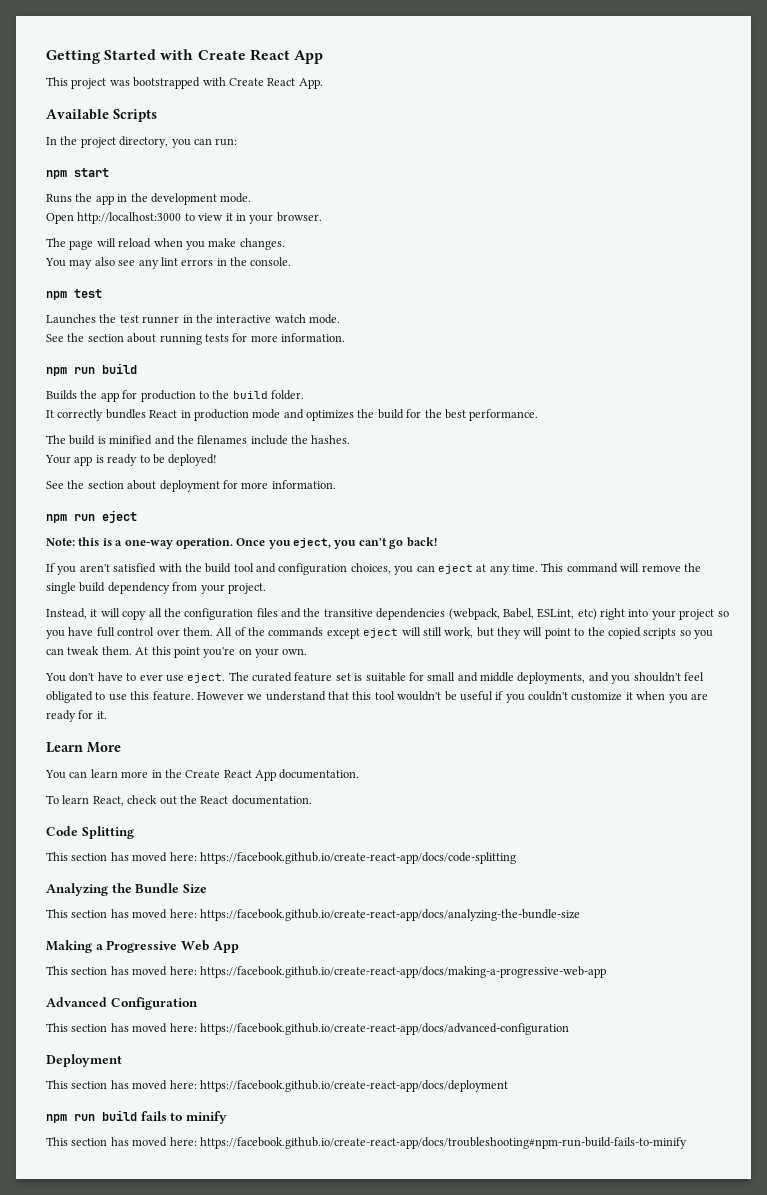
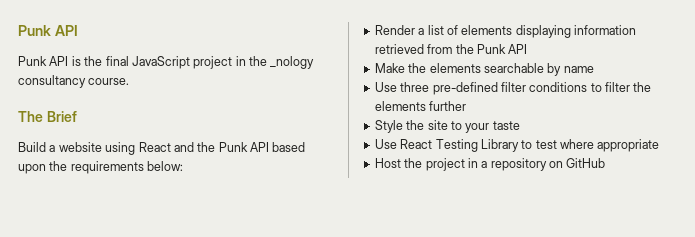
[46,49,323,64] [46,77,323,89] [46,109,157,122] [46,136,238,148] [46,168,109,179] [46,193,252,205] [46,212,322,224] [46,238,285,250] [45,257,292,269] [46,289,102,300] [46,314,340,324] [46,333,345,345] [46,363,137,376] [46,390,304,402] [46,409,539,421] [46,435,351,445] [45,454,218,466] [46,480,336,492] [46,510,137,523] [46,537,437,549] [46,563,701,575] [46,582,266,594] [46,608,729,620] [46,627,713,639] [46,646,308,658] [45,672,704,684] [46,691,708,703] [46,710,107,722] [46,742,121,753] [45,769,360,781] [46,795,312,806] [46,826,134,839] [46,852,516,864] [46,883,207,896] [46,909,580,921] [46,940,239,953] [46,966,606,978] [46,997,198,1010] [46,1023,569,1035] [46,1054,122,1067] [46,1080,508,1092] [46,1110,227,1124] [46,1137,687,1149] Getting Started with Create React App // This project was bootstrapped with Create React App. // Available Scripts // In the project directory, you can run: // npm start // Runs the app in the development mode. // Open http://localhost:3000 to view it in your browser. // The page will reload when you make changes. // You may also see any lint errors in the console. // npm test // Launches the test runner in the interactive watch mode. // See the section about running tests for more information. // npm run build // Builds the app for production to the build folder. // It correctly bundles React in production mode and optimizes the build for the best performance. // The build is minified and the filenames include the hashes. // Your app is ready to be deployed! // See the section about deployment for more information. // npm run eject // Note: this is a one-way operation. Once you eject, you can't go back! // If you aren't satisfied with the build tool and configuration choices, you can eject at any time. This command will remove the single build dependency from your project. // Instead, it will copy all the configuration files and the transitive dependencies (webpack, Babel, ESLint, etc) right into your project so you have full control over them. All of the commands except eject will still work, but they will point to the copied scripts so you can tweak them. At this point you're on your own. // You don't have to ever use eject. The curated feature set is suitable for small and middle deployments, and you shouldn't feel obligated to use this feature. However we understand that this tool wouldn't be useful if you couldn't customize it when you are ready for it. // Learn More // You can learn more in the Create React App documentation. // To learn React, check out the React documentation. // Code Splitting // This section has moved here: https://facebook.github.io/create-react-app/docs/code-splitting // Analyzing the Bundle Size // This section has moved here: https://facebook.github.io/create-react-app/docs/analyzing-the-bundle-size // Making a Progressive Web App // This section has moved here: https://facebook.github.io/create-react-app/docs/making-a-progressive-web-app // Advanced Configuration // This section has moved here: https://facebook.github.io/create-react-app/docs/advanced-configuration // Deployment // This section has moved here: https://facebook.github.io/create-react-app/docs/deployment // npm run build fails to minify // This section has moved here: https://facebook.github.io/create-react-app/docs/troubleshooting#npm-run-build-fails-to-minify -> [18,25,78,36] [18,56,315,69] [18,75,130,88] [18,111,77,122] [18,142,306,155] [18,161,184,174] [374,25,636,38] [374,44,528,54] [374,63,594,76] [374,82,652,95] [374,101,467,111] [374,120,520,133] [374,139,660,152] [374,158,606,171] Punk API // Punk API is the final JavaScript project in the _nology consultancy course. // The Brief // Build a website using React and the Punk API based upon the requirements below: // Render a list of elements displaying information retrieved from the Punk API // Make the elements searchable by name // Use three pre-defined filter conditions to filter the elements further // Style the site to your taste // Use React Testing Library to test where appropriate // Host the project in a repository on GitHub

